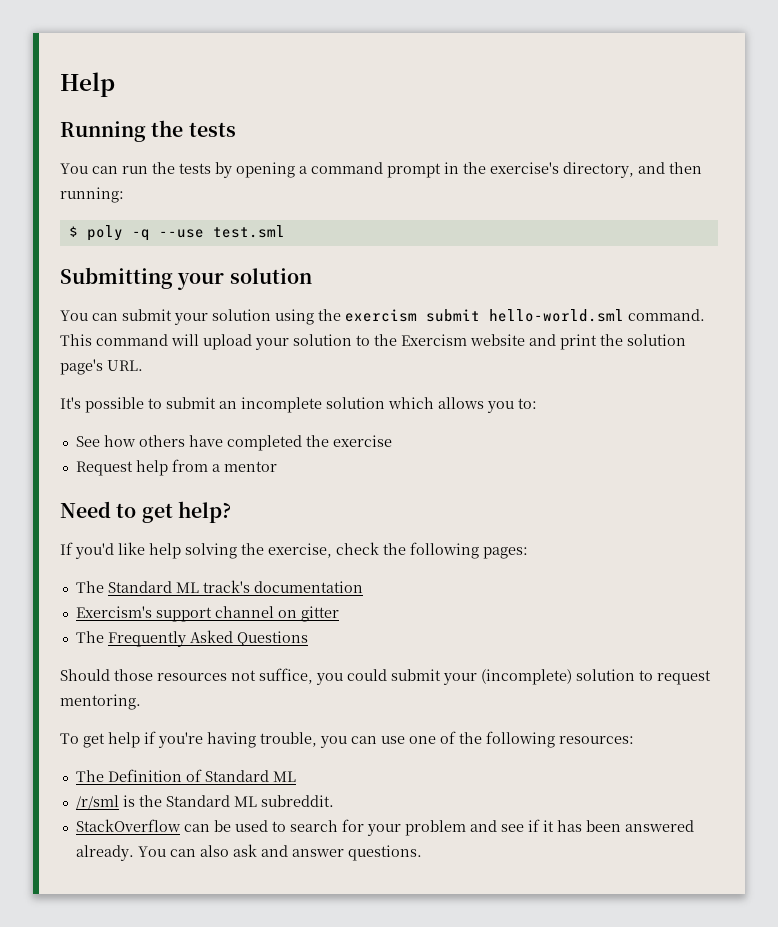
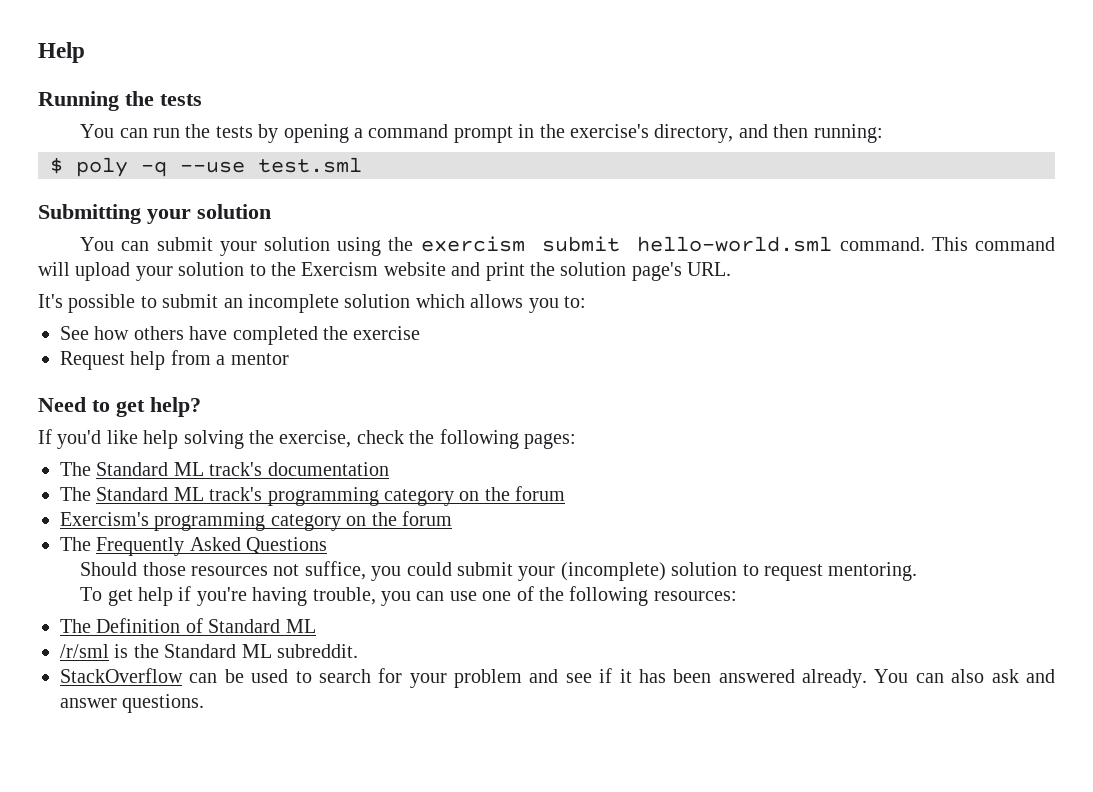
[75,606,339,622] Exercism's support channel on gitter -> [60,486,566,506] [60,511,452,531] The Standard ML track's programming category on the forum // Exercism's programming category on the forum

